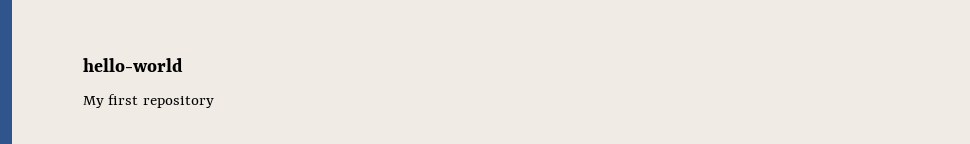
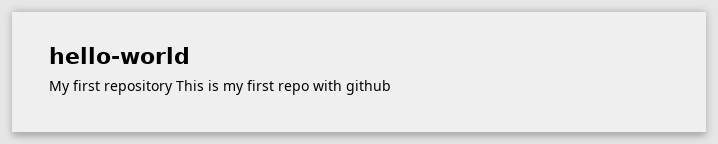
(214, 102) none -> [176,80,391,95] This is my first repo with github

